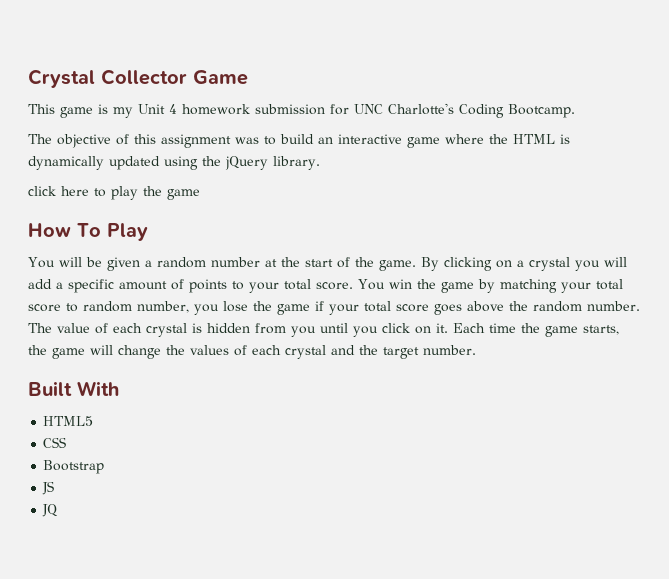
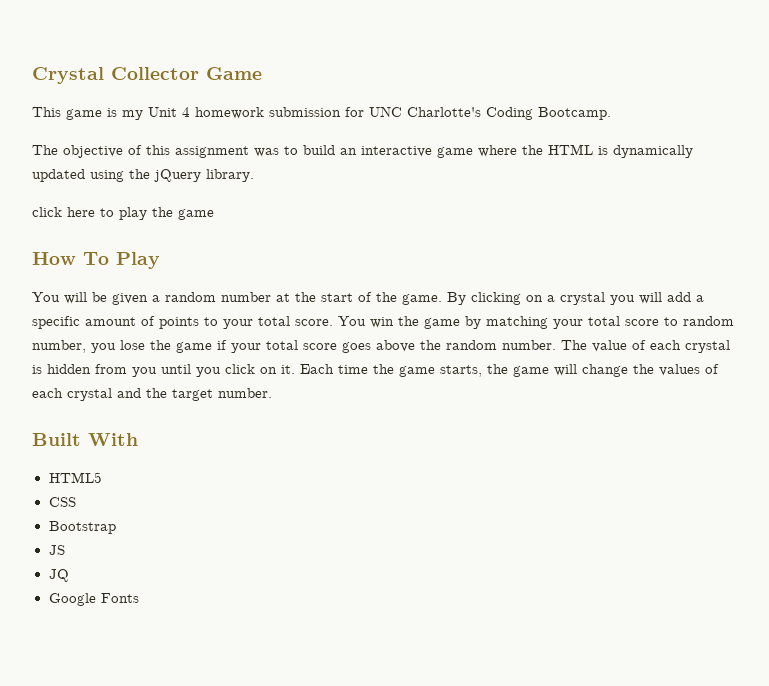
(59, 510) none -> [48,593,139,606] // Google Fonts

